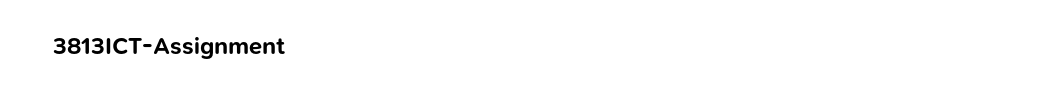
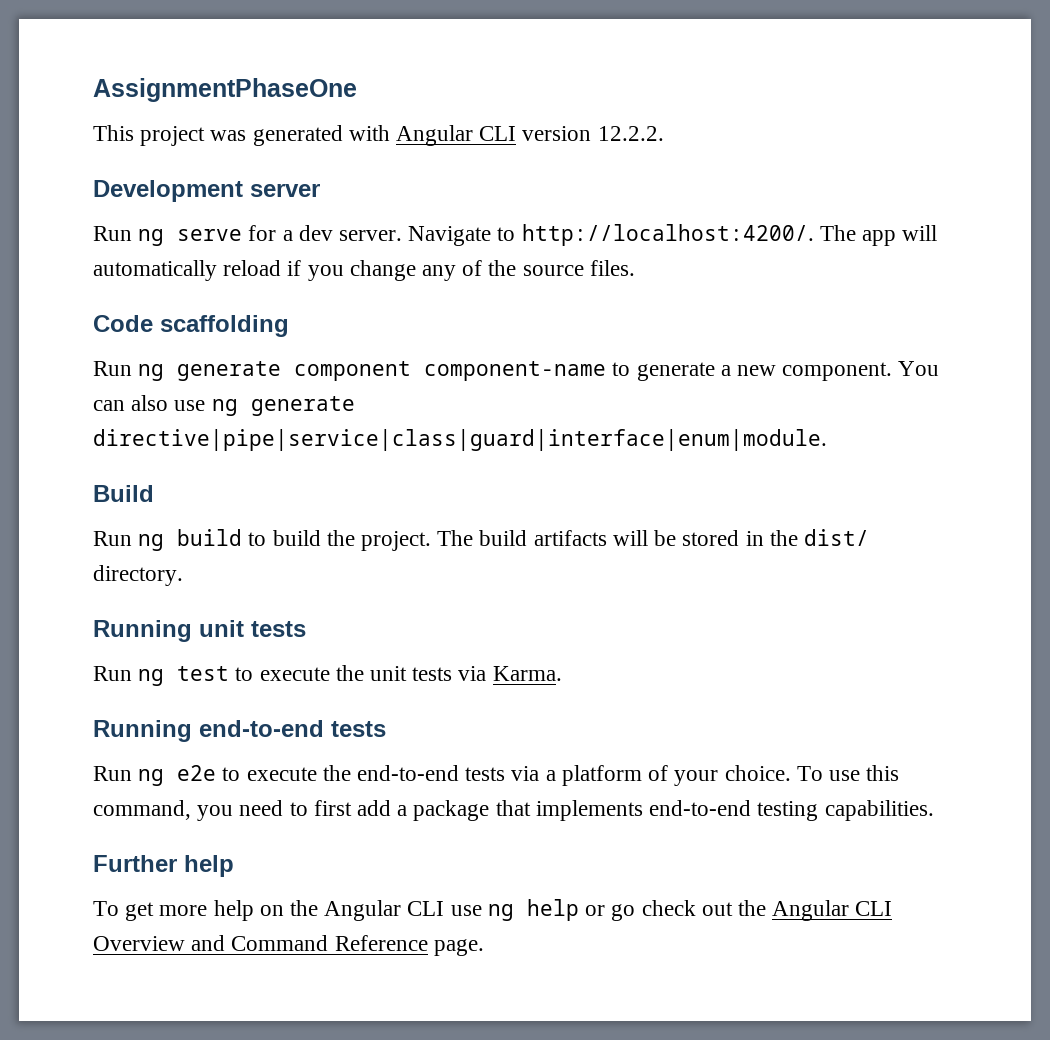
[52,37,285,59] 3813ICT-Assignment -> [93,78,357,102] [93,125,664,146] [93,180,320,202] [93,224,938,246] [93,260,635,281] [93,315,289,337] [93,361,940,381] [93,395,355,416] [93,429,827,451] [93,485,154,502] [93,529,869,551] [93,565,183,586] [93,620,306,642] [93,665,562,686] [93,720,386,742] [93,765,900,786] [93,800,934,821] [93,855,234,877] [93,899,893,921] [93,935,484,956] AssignmentPhaseOne // This project was generated with Angular CLI version 12.2.2. // Development server // Run ng serve for a dev server. Navigate to http://localhost:4200/. The app will automatically reload if you change any of the source files. // Code scaffolding // Run ng generate component component-name to generate a new component. You can also use ng generate directive|pipe|service|class|guard|interface|enum|module. // Build // Run ng build to build the project. The build artifacts will be stored in the dist/ directory. // Running unit tests // Run ng test to execute the unit tests via Karma. // Running end-to-end tests // Run ng e2e to execute the end-to-end tests via a platform of your choice. To use this command, you need to first add a package that implements end-to-end testing capabilities. // Further help // To get more help on the Angular CLI use ng help or go check out the Angular CLI Overview and Command Reference page.

